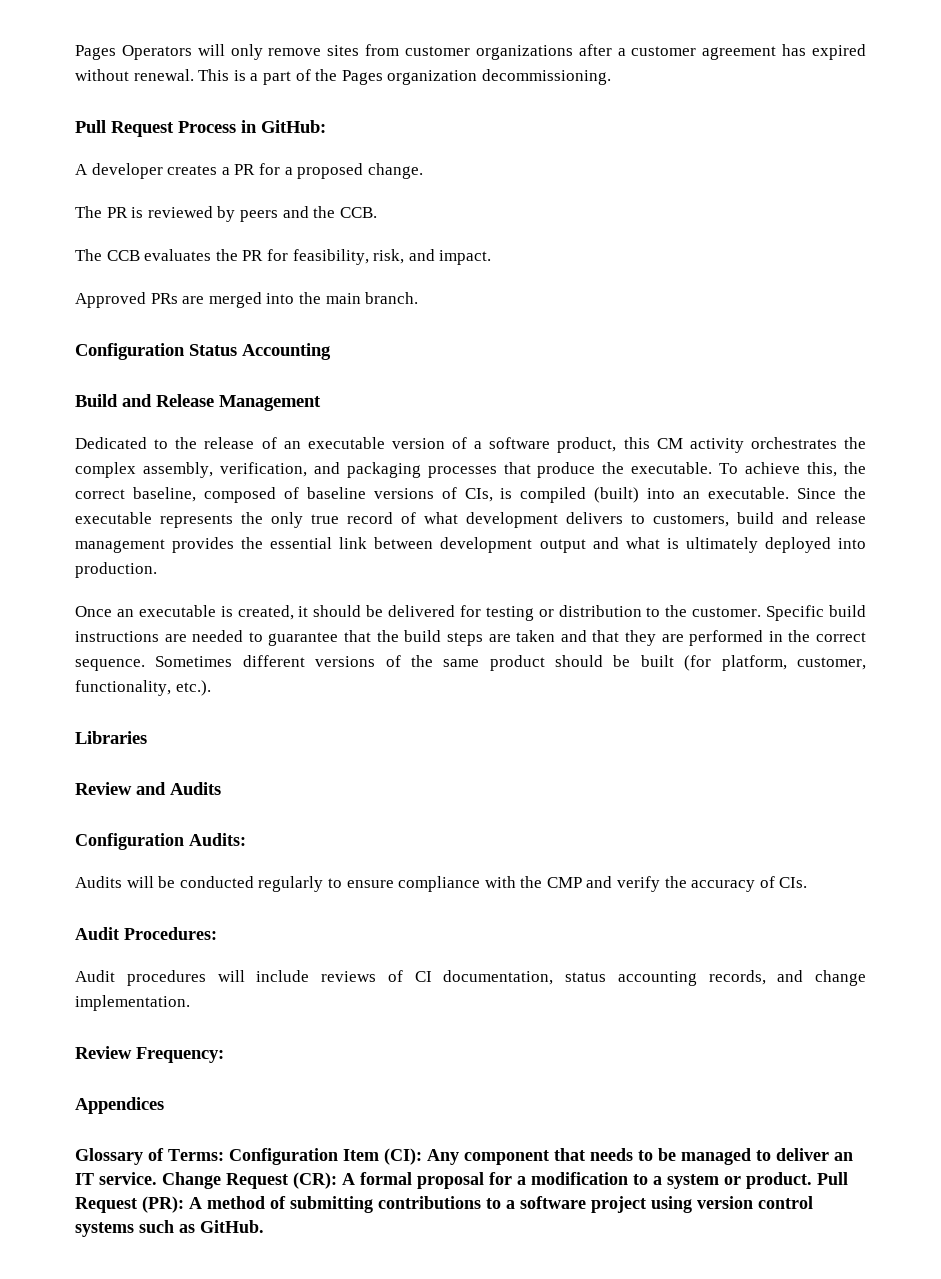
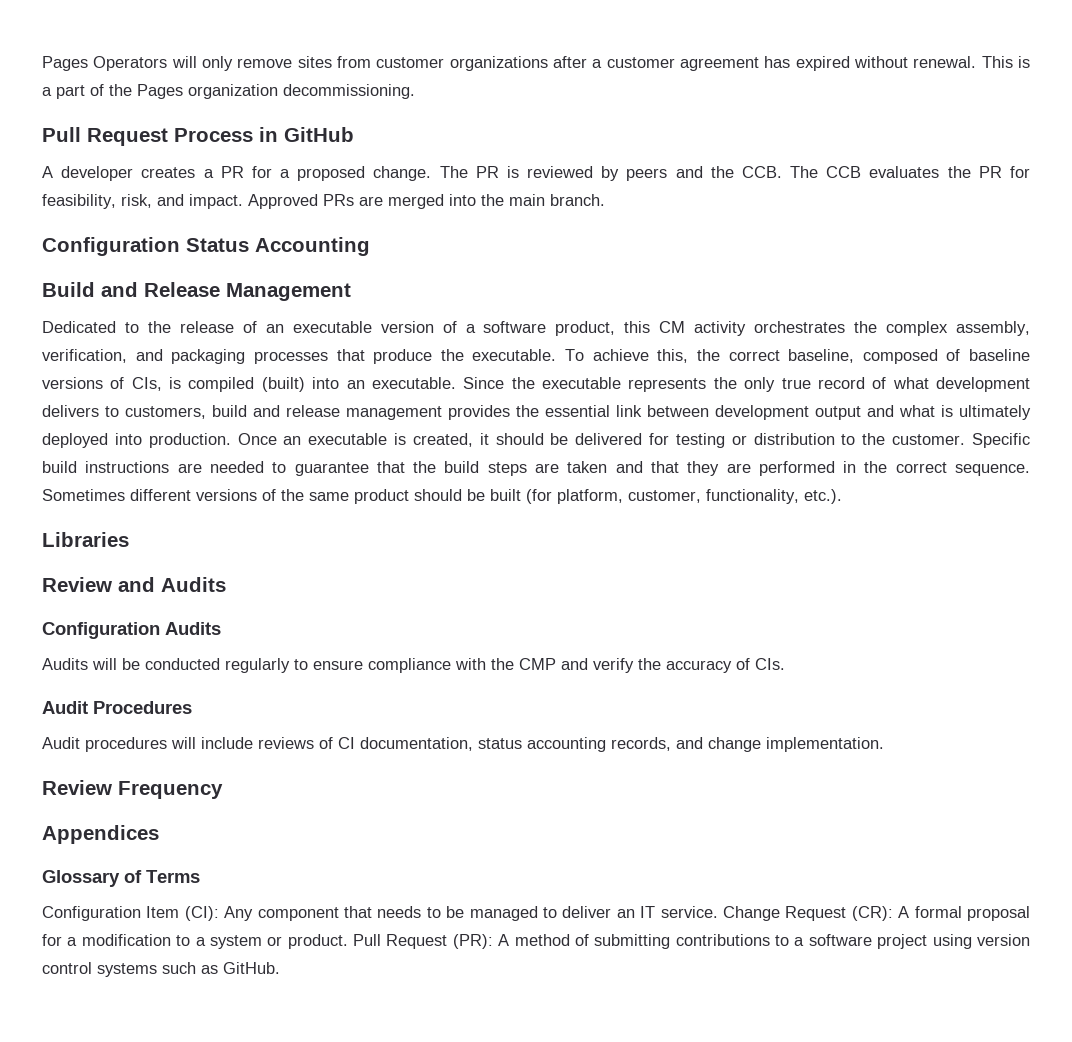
[261,120,326,133] GitHub: -> [284,127,354,142] GitHub
(423, 171) // -> (432, 173) none
(377, 212) // -> (782, 172) none
(492, 257) // -> (243, 201) none
(157, 570) // -> (231, 440) none
[189,833,246,846] Audits: -> [165,622,221,635] Audits
[124,927,217,940] Procedures: -> [93,701,192,714] Procedures
[136,1047,224,1063] Frequency: -> [118,781,223,799] Frequency
[168,1149,224,1161] Terms: -> [146,870,200,883] Terms //

